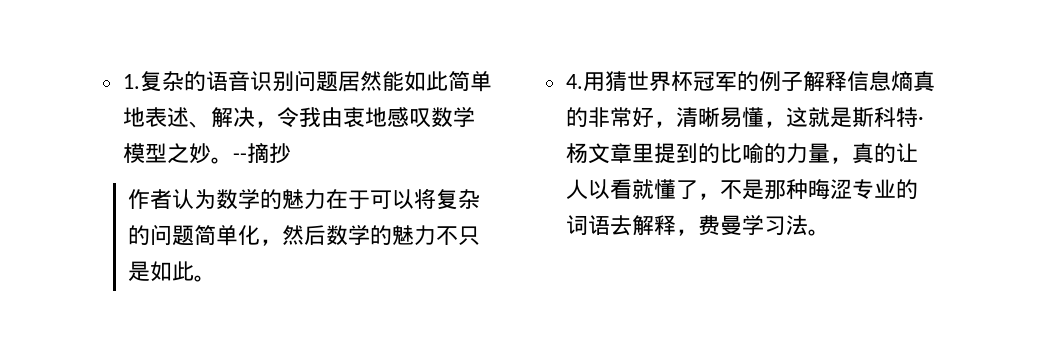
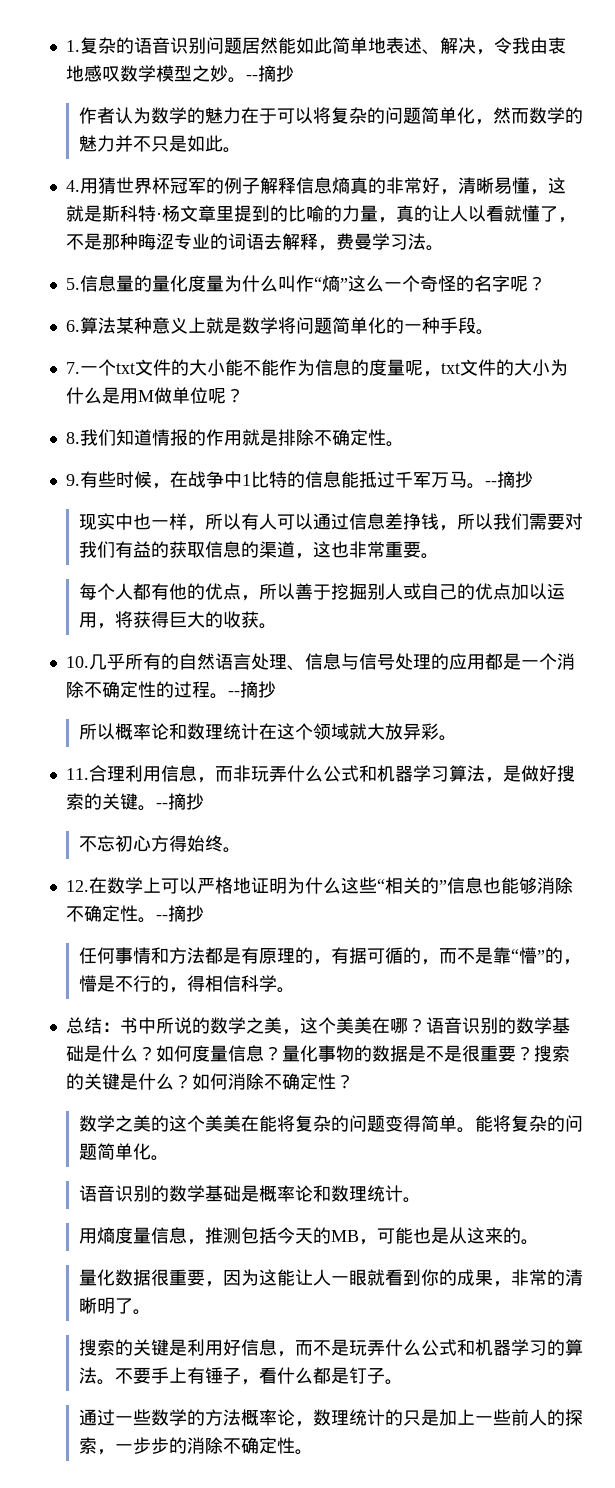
[304,225,437,246] 后数学的魅力 -> [510,107,583,124] [78,135,133,152] 而数学的魅力并
(830, 232) none -> [65,275,546,292] [65,317,494,335] [65,359,568,377] [65,387,244,404] [65,429,404,447] [65,471,533,489] [78,513,583,531] [78,541,439,559] [78,583,565,601] [78,611,277,629] [65,653,575,671] [65,681,276,699] [78,723,457,741] [65,765,575,783] [65,793,204,811] [78,835,241,853] [65,877,573,894] [65,905,204,923] [78,947,581,965] [78,975,295,993] [65,1017,570,1035] [65,1045,570,1062] [65,1073,354,1090] [78,1115,583,1133] [78,1143,169,1161] [78,1185,421,1203] [78,1227,539,1245] [78,1269,583,1287] [78,1297,151,1315] [78,1339,583,1357] [78,1367,403,1385] [78,1409,583,1427] [78,1437,313,1455] // 5.信息量的量化度量为什么叫作“熵”这么一个奇怪的名字呢？ // 6.算法某种意义上就是数学将问题简单化的一种手段。 // 7.一个txt文件的大小能不能作为信息的度量呢，txt文件的大小为什么是用M做单位呢？ // 8.我们知道情报的作用就是排除不确定性。 // 9.有些时候，在战争中1比特的信息能抵过千军万马。--摘抄 // 现实中也一样，所以有人可以通过信息差挣钱，所以我们需要对我们有益的获取信息的渠道，这也非常重要。 // 每个人都有他的优点，所以善于挖掘别人或自己的优点加以运用，将获得巨大的收获。 // 10.几乎所有的自然语言处理、信息与信号处理的应用都是一个消除不确定性的过程。--摘抄 // 所以概率论和数理统计在这个领域就大放异彩。 // 11.合理利用信息，而非玩弄什么公式和机器学习算法，是做好搜索的关键。--摘抄 // 不忘初心方得始终。 // 12.在数学上可以严格地证明为什么这些“相关的”信息也能够消除不确定性。--摘抄 // 任何事情和方法都是有原理的，有据可循的，而不是靠“懵”的，懵是不行的，得相信科学。 // 总结：书中所说的数学之美，这个美美在哪？语音识别的数学基础是什么？如何度量信息？量化事物的数据是不是很重要？搜索的关键是什么？如何消除不确定性？ // 数学之美的这个美美在能将复杂的问题变得简单。能将复杂的问题简单化。 // 语音识别的数学基础是概率论和数理统计。 // 用熵度量信息，推测包括今天的MB，可能也是从这来的。 // 量化数据很重要，因为这能让人一眼就看到你的成果，非常的清晰明了。 // 搜索的关键是利用好信息，而不是玩弄什么公式和机器学习的算法。不要手上有锤子，看什么都是钉子。 // 通过一些数学的方法概率论，数理统计的只是加上一些前人的探索，一步步的消除不确定性。

